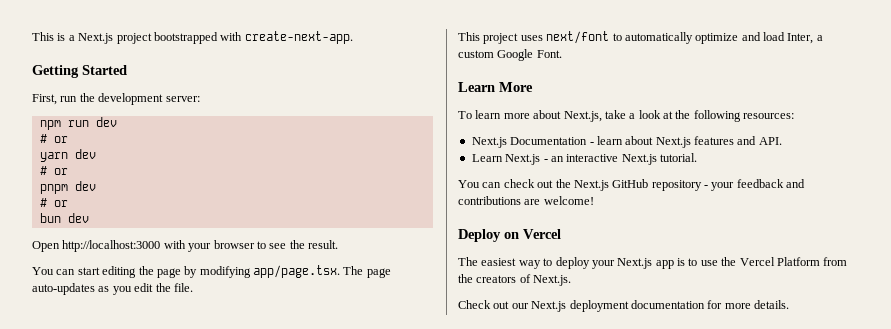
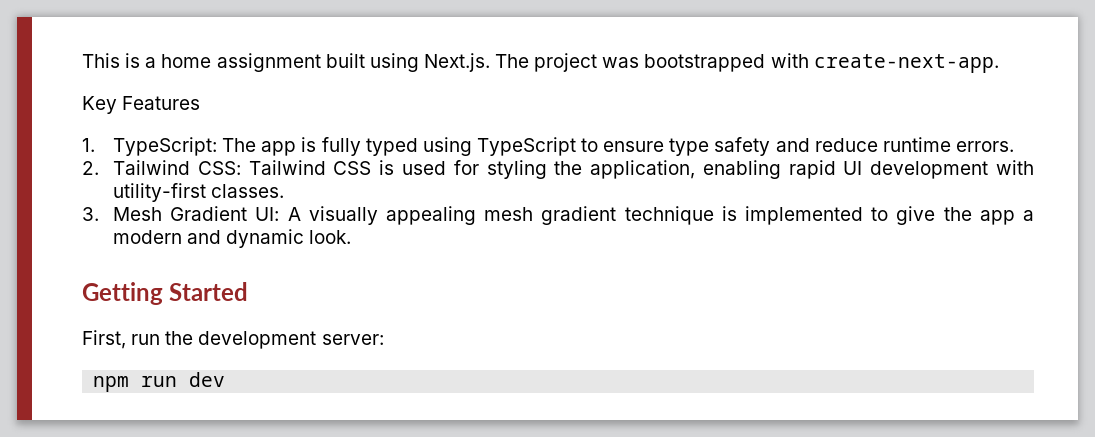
[78,31,353,44] Next.js project bootstrapped with create-next-app. -> [161,53,999,73] [82,96,201,114] [82,137,1014,156] [82,160,1034,179] [113,183,285,202] [82,206,1035,225] [113,229,352,248] home assignment built using Next.js. The project was bootstrapped with create-next-app. // Key Features // 1. TypeScript: The app is fully typed using TypeScript to ensure type safety and reduce runtime errors. // 2. Tailwind CSS: Tailwind CSS is used for styling the application, enabling rapid UI development with utility-first classes. // 3. Mesh Gradient UI: A visually appealing mesh gradient technique is implemented to give the app a modern and dynamic look.
[39,134,68,143] [39,149,96,162] [39,166,68,175] [39,181,96,194] [39,198,68,207] [39,213,89,223] [32,240,338,252] [32,265,391,278] [32,283,193,295] [458,31,823,44] [458,49,562,61] [458,82,533,92] [458,110,795,122] [471,136,782,148] [471,153,697,165] [458,179,806,191] [458,196,594,205] [458,229,561,242] [458,257,848,269] [458,274,572,286] [458,300,789,312] // # or // yarn dev // # or // pnpm dev // # or // bun dev // Open http://localhost:3000 with your browser to see the result. // You can start editing the page by modifying app/page.tsx. The page auto-updates as you edit the file. // This project uses next/font to automatically optimize and load Inter, a custom Google Font. // Learn More // To learn more about Next.js, take a look at the following resources: // Next.js Documentation - learn about Next.js features and API. // Learn Next.js - an interactive Next.js tutorial. // You can check out the Next.js GitHub repository - your feedback and contributions are welcome! // Deploy on Vercel // The easiest way to deploy your Next.js app is to use the Vercel Platform from the creators of Next.js. // Check out our Next.js deployment documentation for more details. -> (226, 379) none

